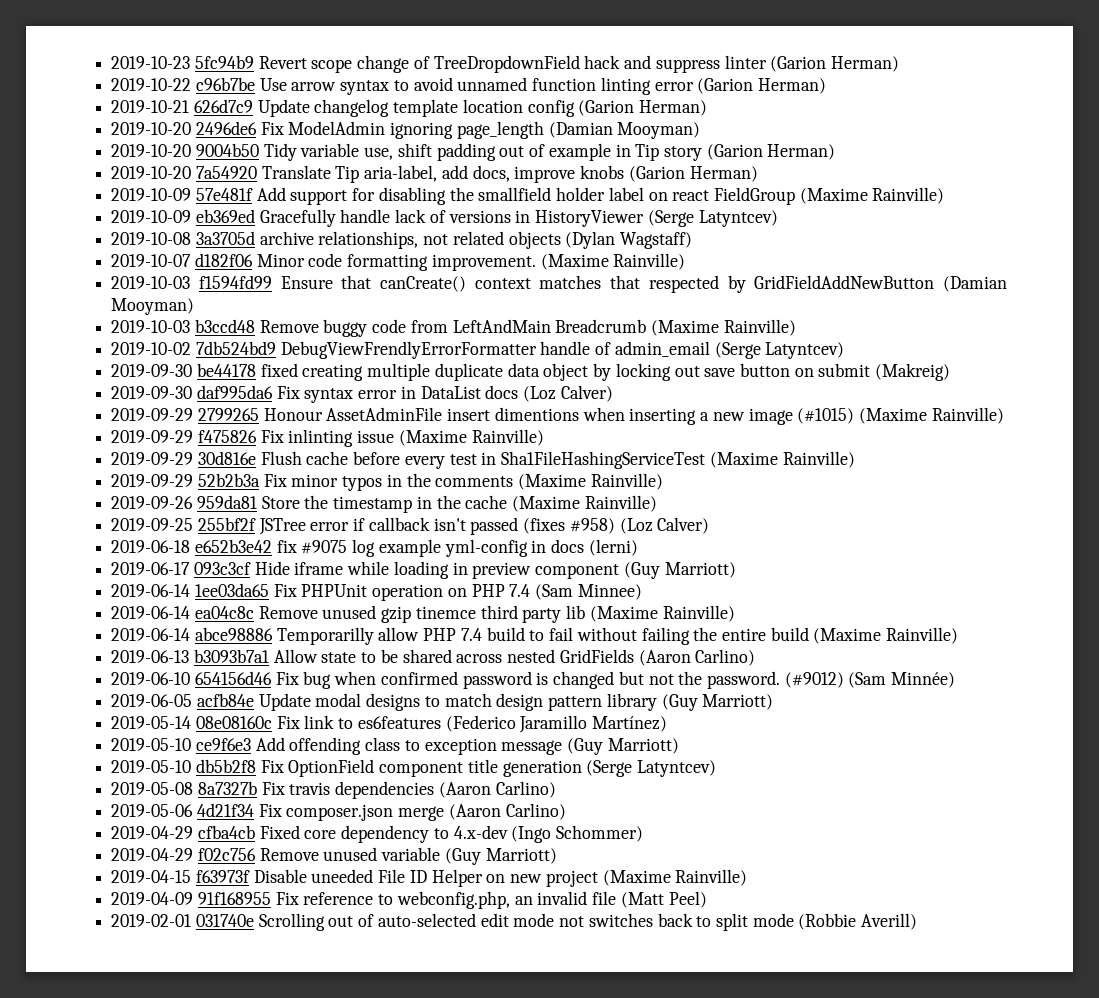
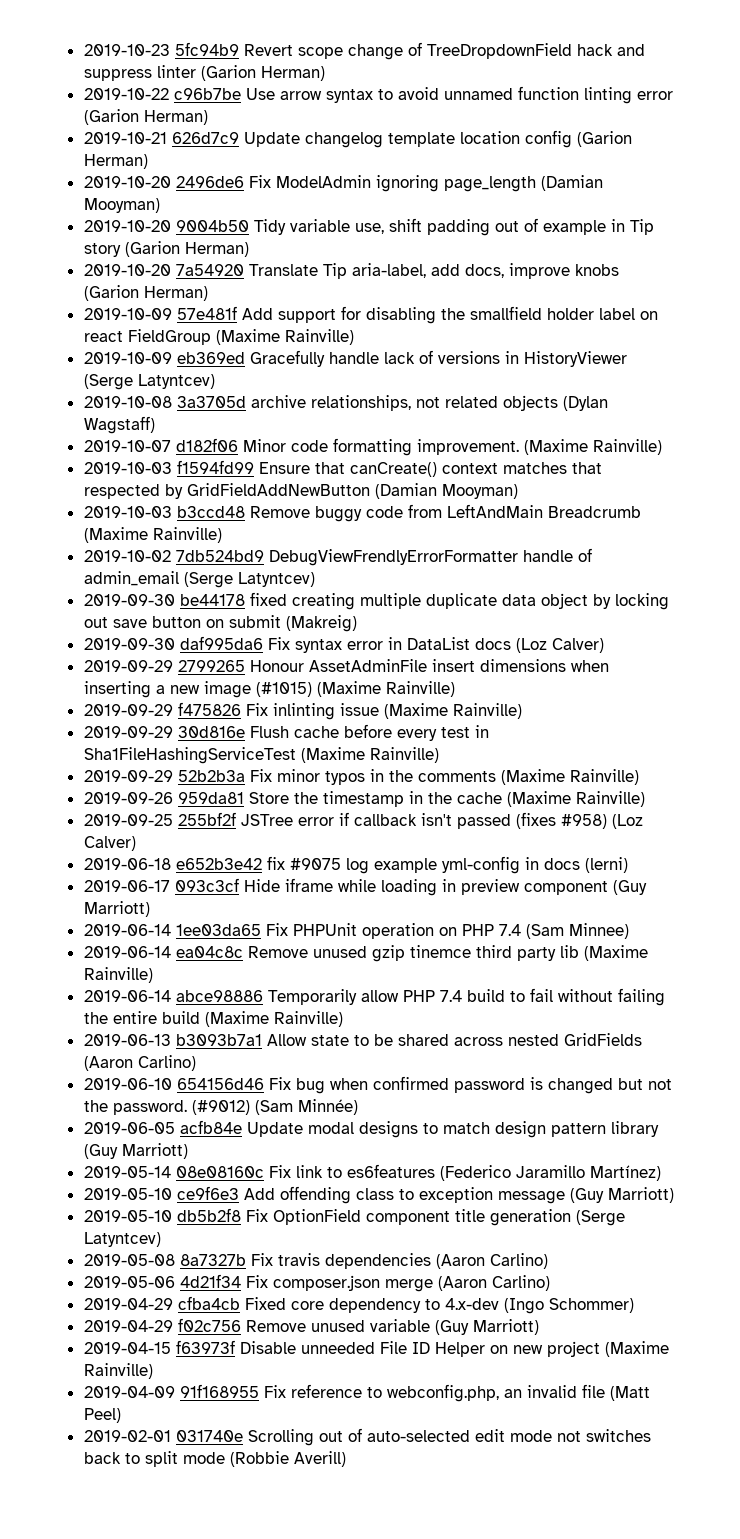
[494,407,579,421] dimentions -> [479,659,566,672] dimensions
[276,627,374,645] Temporarilly -> [267,989,357,1005] Temporarily
[311,869,374,883] uneeded -> [300,1342,375,1354] unneeded

